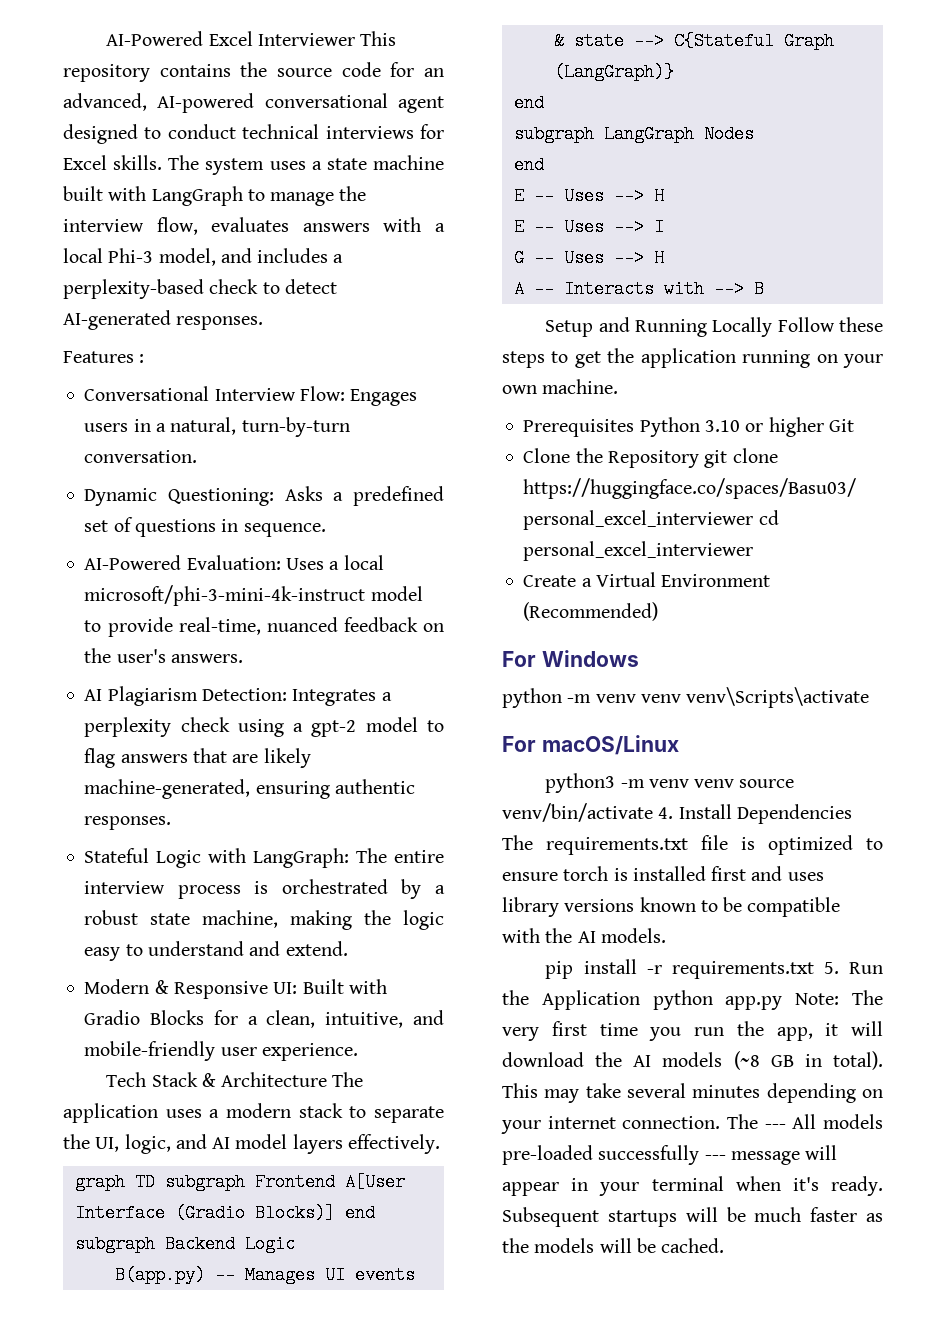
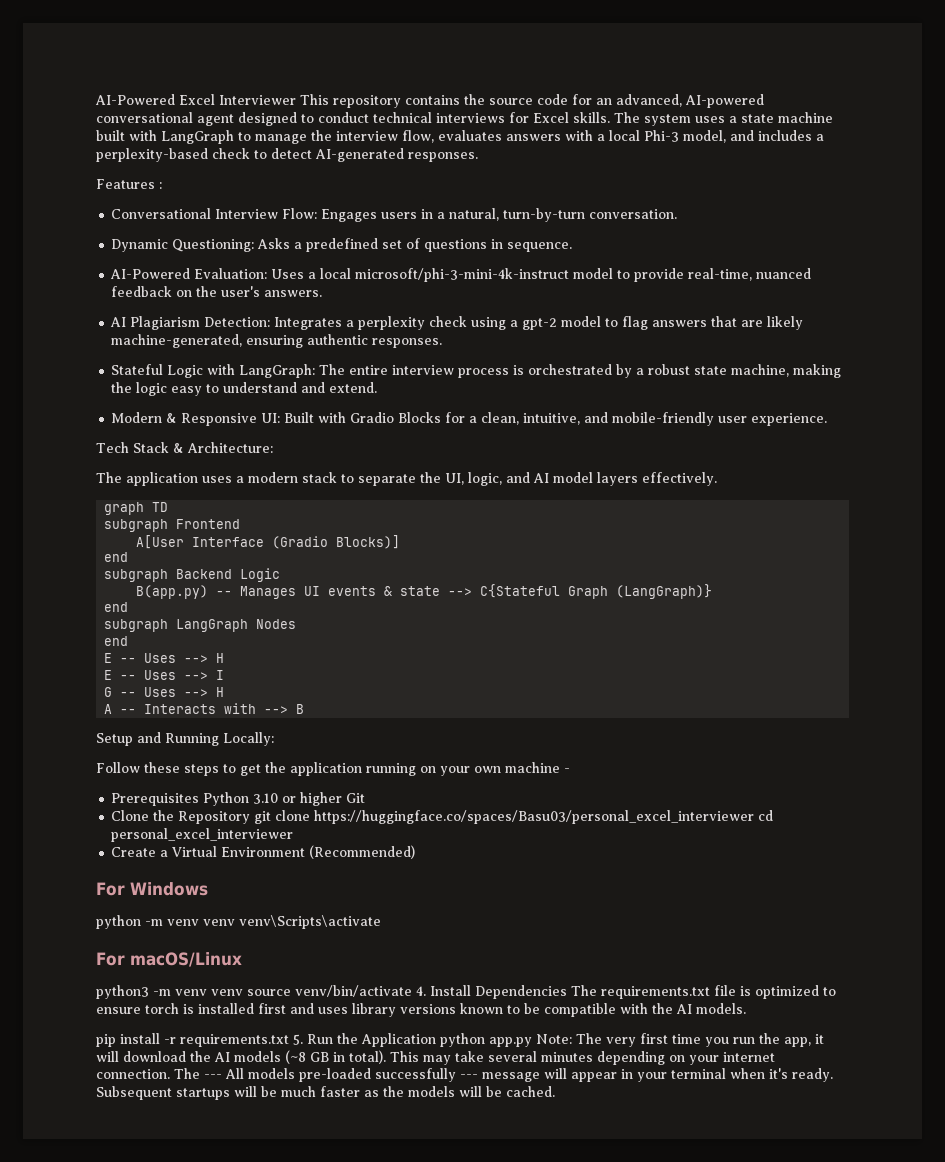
[221,1072,328,1087] Architecture -> [186,442,273,453] Architecture: //
(155, 1182) none -> (169, 507) //
(335, 1182) none -> (241, 524) //
(335, 1213) none -> (401, 542) //
[712,317,773,337] Locally -> [223,732,274,746] Locally: //
[542,379,619,394] machine. -> [505,762,570,773] machine -

